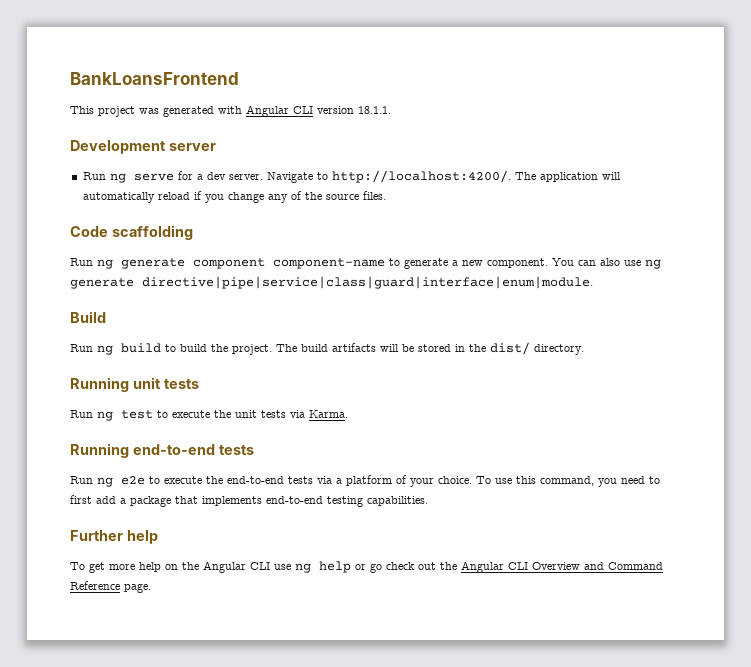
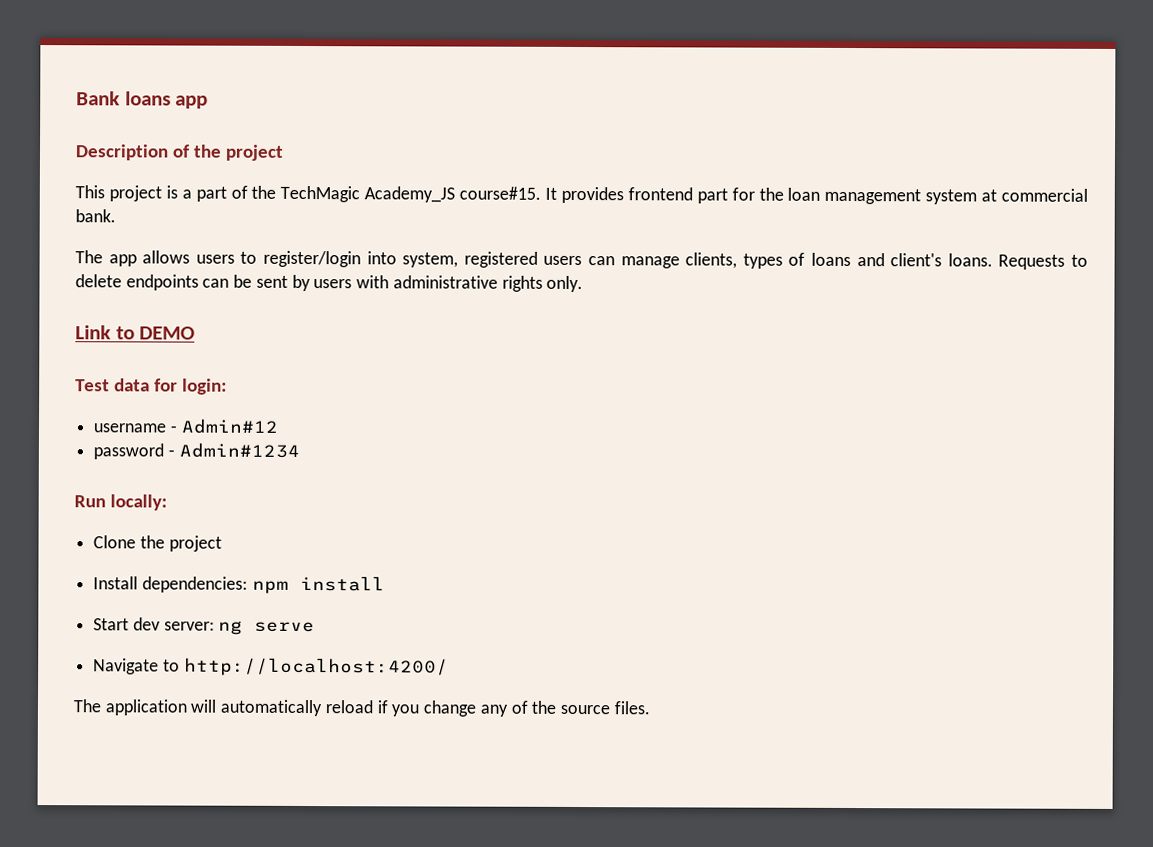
[70,72,239,85] [70,105,391,117] [70,140,216,154] [82,171,263,183] BankLoansFrontend // This project was generated with Angular CLI version 18.1.1. // Development server // Run ng serve for a dev server. -> [76,91,209,109] [75,144,285,161] [75,185,1088,205] [75,209,116,223] [75,250,1089,270] [75,274,584,293] [75,325,196,340] [75,378,228,395] [93,418,279,434] [93,442,300,460] [74,494,168,511] [93,535,222,552] [93,575,385,594] [93,617,316,635] Bank loans app // Description of the project // This project is a part of the TechMagic Academy_JS course#15. It provides frontend part for the loan management system at commercial bank. // The app allows users to register/login into system, registered users can manage clients, types of loans and client's loans. Requests to delete endpoints can be sent by users with administrative rights only. // Link to DEMO // Test data for login: // username - Admin#12 // password - Admin#1234 // Run locally: // Clone the project // Install dependencies: npm install // Start dev server: ng serve //
[331,170,511,183] http://localhost:4200/. -> [183,657,449,677] http://localhost:4200/ //
[70,225,193,240] [70,258,661,269] [70,276,593,289] [70,311,106,323] [70,342,584,355] [70,377,199,392] [70,410,348,421] [70,443,254,458] [70,475,660,487] [70,495,428,507] [70,530,158,544] [70,561,663,573] [70,581,151,593] // Code scaffolding // Run ng generate component component-name to generate a new component. You can also use ng generate directive|pipe|service|class|guard|interface|enum|module. // Build // Run ng build to build the project. The build artifacts will be stored in the dist/ directory. // Running unit tests // Run ng test to execute the unit tests via Karma. // Running end-to-end tests // Run ng e2e to execute the end-to-end tests via a platform of your choice. To use this command, you need to first add a package that implements end-to-end testing capabilities. // Further help // To get more help on the Angular CLI use ng help or go check out the Angular CLI Overview and Command Reference page. -> (650, 708) none

